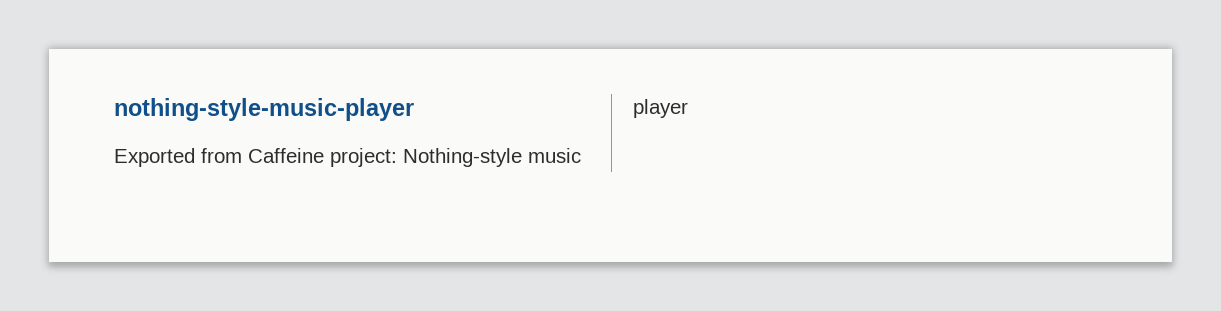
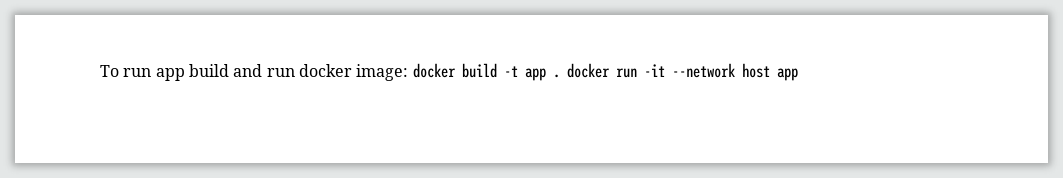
[114,98,414,121] [114,148,581,167] [633,99,688,118] nothing-style-music-player // Exported from Caffeine project: Nothing-style music player -> [100,63,798,81] To run app build and run docker image: docker build -t app . docker run -it --network host app

